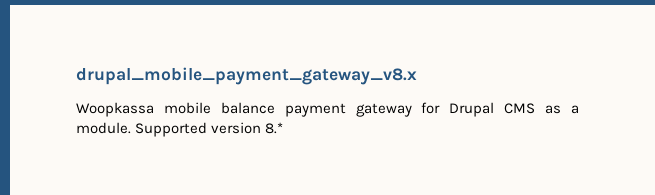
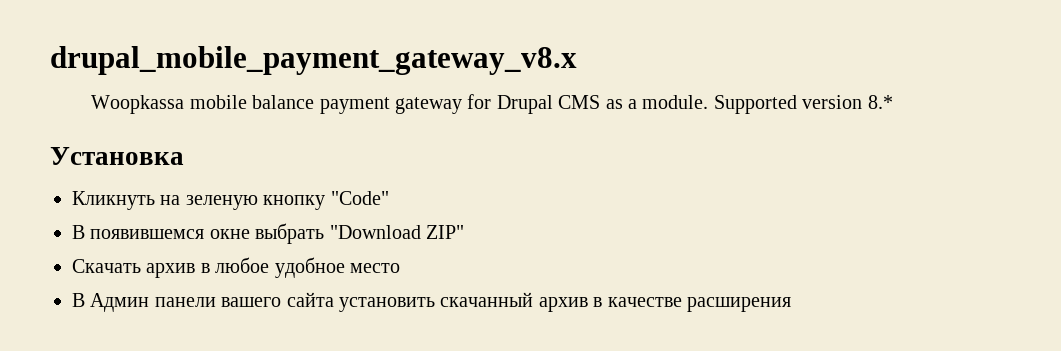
(284, 128) none -> [50,147,184,165] [72,191,389,210] [72,223,464,244] [72,257,400,278] [72,292,791,312] // Установка // Кликнуть на зеленую кнопку "Code" // В появившемся окне выбрать "Download ZIP" // Скачать архив в любое удобное место // В Админ панели вашего сайта установить скачанный архив в качестве расширения

